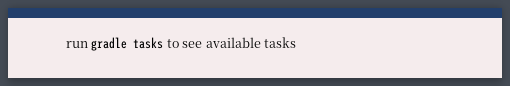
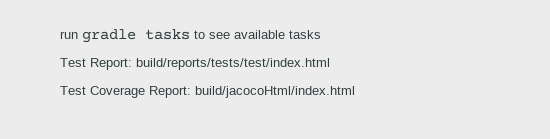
(296, 42) none -> [60,58,330,70] [60,86,355,98] // Test Report: build/reports/tests/test/index.html // Test Coverage Report: build/jacocoHtml/index.html

